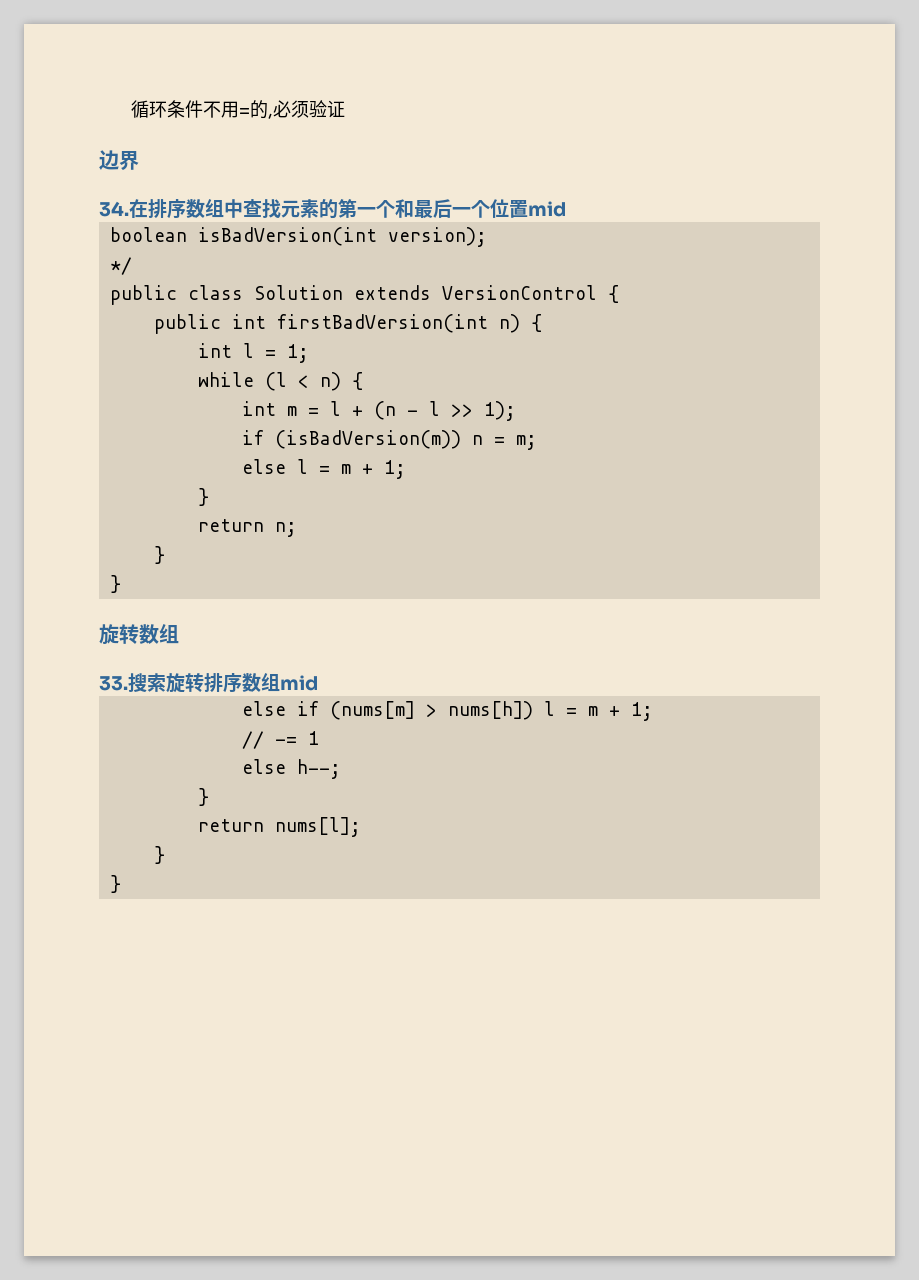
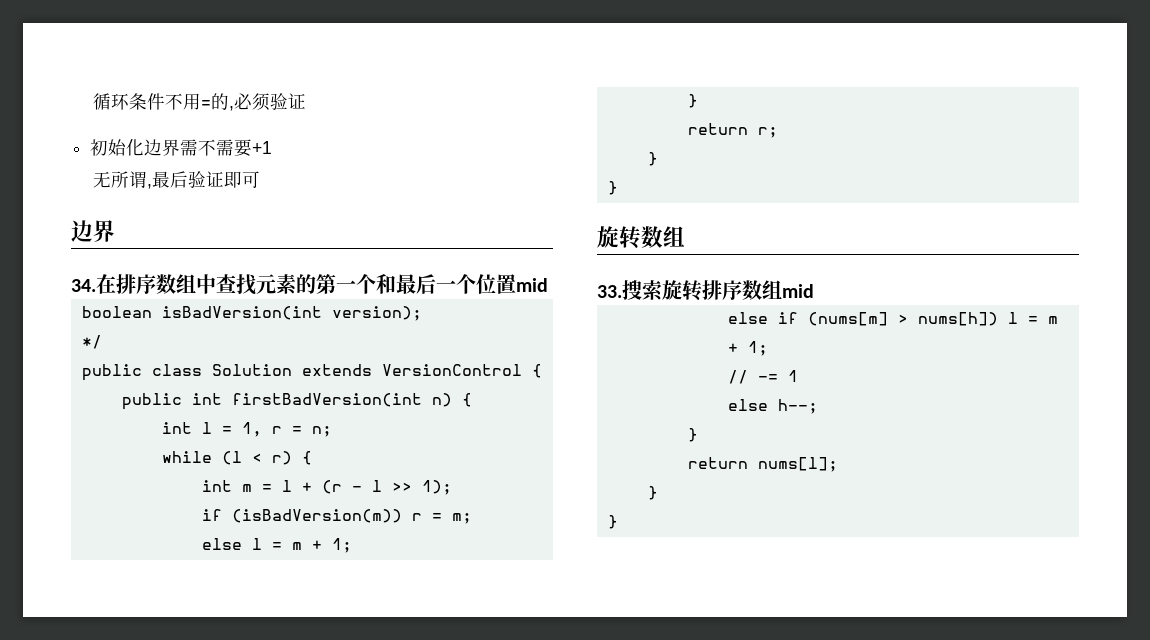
(345, 109) none -> [90,139,273,157] [92,171,260,189] // 初始化边界需不需要+1 // 无所谓,最后验证即可
[286,344,309,363] 1; -> [241,422,332,437] 1, r = n;
[319,372,341,391] n) -> [271,451,292,465] r)
[373,401,396,420] (n -> [321,480,342,494] (r
[471,435,483,445] n -> [411,513,422,521] r
[274,522,297,537] n; -> [757,127,778,138] r;

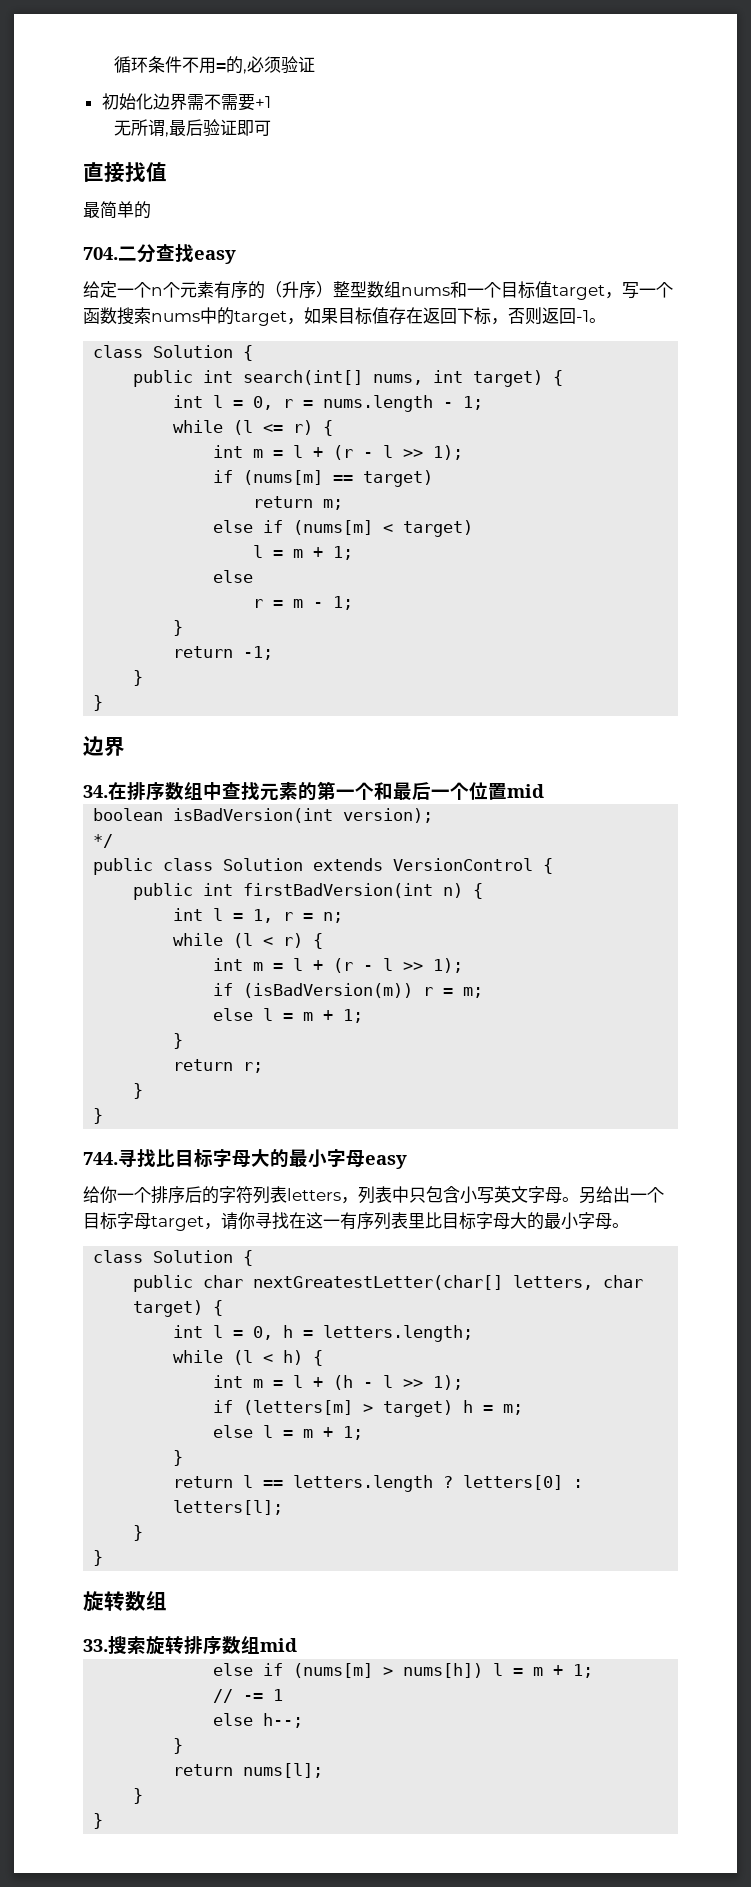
(260, 179) none -> [83,162,167,183] [83,201,151,219] [83,244,236,264] [83,281,673,300] [83,307,606,326] [93,345,254,361] [133,370,564,387] [173,395,484,412] [173,420,334,436] [213,445,464,460] [213,470,434,487] [253,496,344,510] [213,520,474,537] [253,545,354,560] [213,570,254,583] [253,596,354,610] [173,620,184,636] [173,646,274,660] [133,670,144,686] [93,695,104,711] // 直接找值 // 最简单的 // 704.二分查找easy // 给定一个n个元素有序的（升序）整型数组nums和一个目标值target，写一个函数搜索nums中的target，如果目标值存在返回下标，否则返回-1。 // class Solution { // public int search(int[] nums, int target) { // int l = 0, r = nums.length - 1; // while (l <= r) { // int m = l + (r - l >> 1); // if (nums[m] == target) // return m; // else if (nums[m] < target) // l = m + 1; // else // r = m - 1; // } // return -1; // } // }
(618, 188) none -> [83,1149,407,1169] [83,1186,664,1204] [83,1212,629,1231] [93,1250,254,1266] [133,1275,644,1292] [133,1300,224,1317] [173,1325,474,1342] [173,1350,324,1366] [213,1375,464,1390] [213,1400,524,1417] [213,1425,364,1440] [173,1450,184,1466] [173,1475,584,1492] [173,1500,284,1515] [133,1525,144,1541] [93,1550,104,1566] // 744.寻找比目标字母大的最小字母easy // 给你一个排序后的字符列表letters，列表中只包含小写英文字母。另给出一个目标字母target，请你寻找在这一有序列表里比目标字母大的最小字母。 // class Solution { // public char nextGreatestLetter(char[] letters, char target) { // int l = 0, h = letters.length; // while (l < h) { // int m = l + (h - l >> 1); // if (letters[m] > target) h = m; // else l = m + 1; // } // return l == letters.length ? letters[0] : letters[l]; // } // }

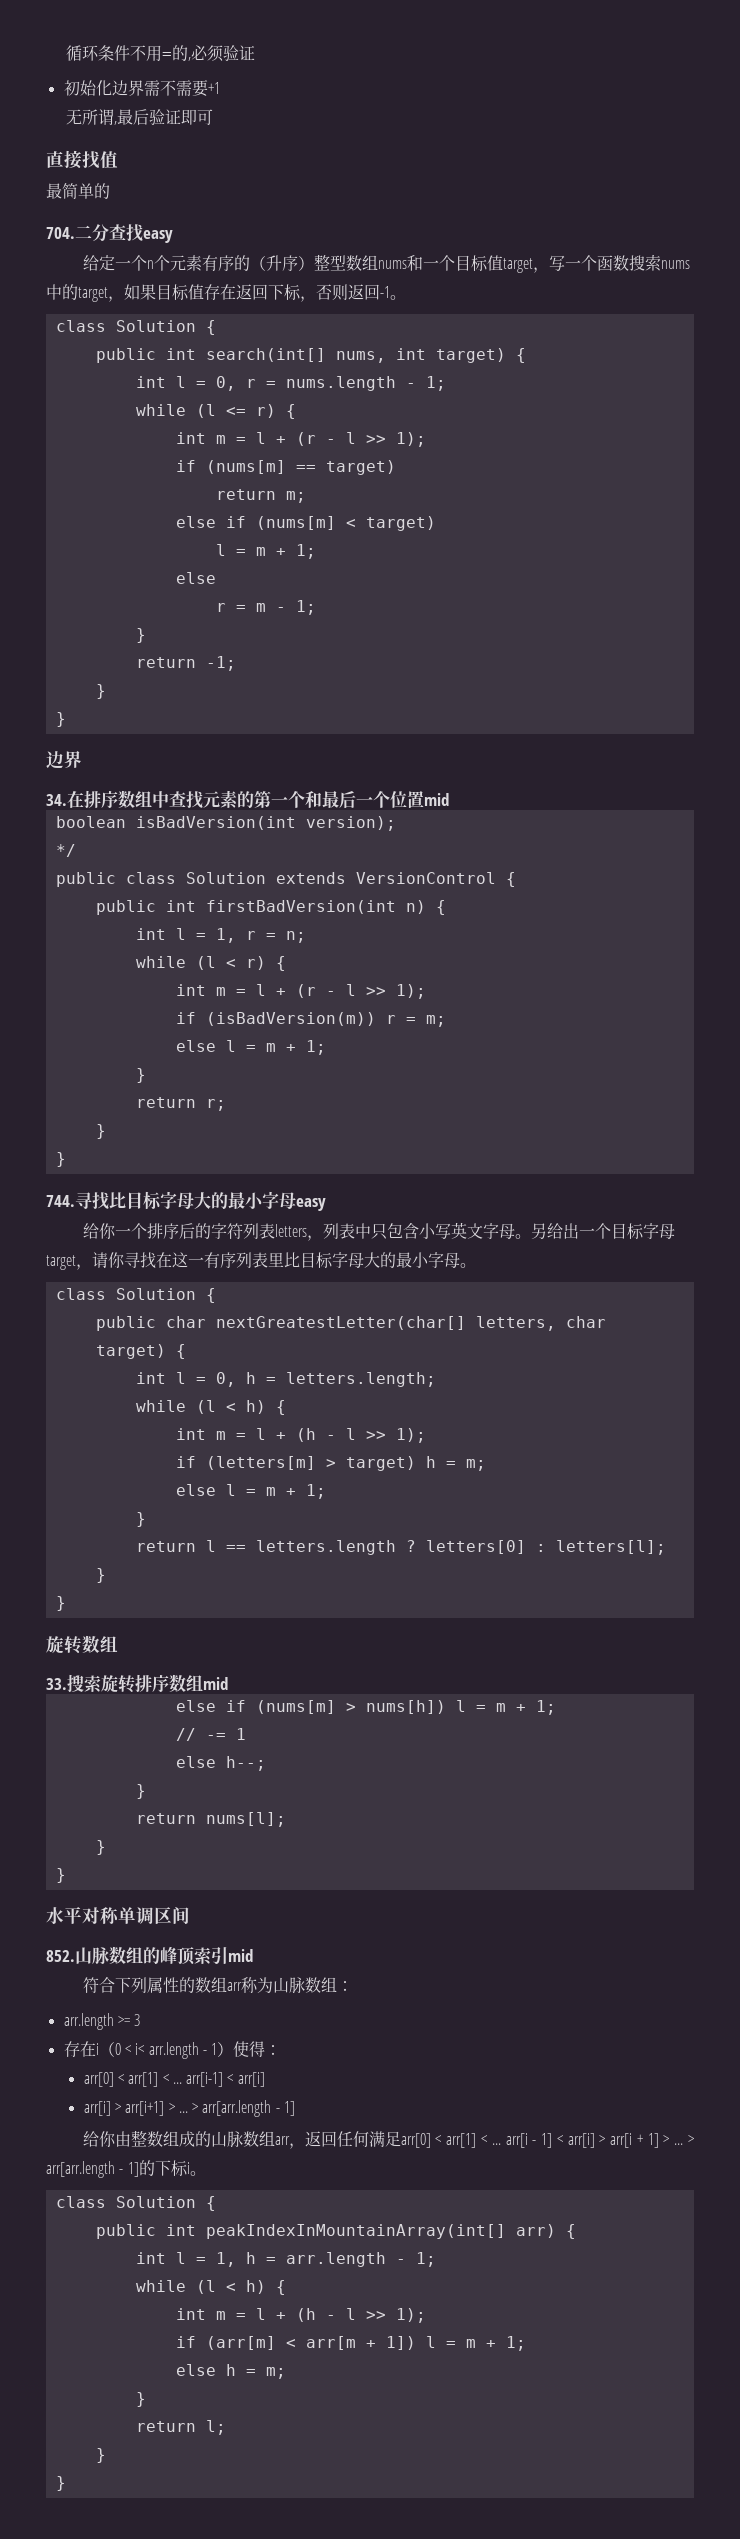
(104, 1821) none -> [46,1907,190,1924] [46,1946,253,1965] [82,1977,353,1993] [63,2013,141,2030] [63,2041,282,2059] [83,2072,265,2087] [83,2100,296,2117] [82,2130,694,2149] [46,2160,206,2178] [55,2196,216,2211] [95,2224,576,2239] [135,2252,436,2267] [135,2280,286,2295] [175,2308,426,2323] [175,2336,526,2351] [175,2364,286,2379] [135,2392,146,2407] [135,2420,226,2435] [95,2448,106,2463] [55,2476,66,2491] // 水平对称单调区间 // 852.山脉数组的峰顶索引mid // 符合下列属性的数组arr称为山脉数组： // arr.length >= 3 // 存在i（0 < i< arr.length - 1）使得： // arr[0] < arr[1] < ... arr[i-1] < arr[i] // arr[i] > arr[i+1] > ... > arr[arr.length - 1] // 给你由整数组成的山脉数组arr，返回任何满足arr[0] < arr[1] < ... arr[i - 1] < arr[i] > arr[i + 1] > ... > arr[arr.length - 1]的下标i。 // class Solution { // public int peakIndexInMountainArray(int[] arr) { // int l = 1, h = arr.length - 1; // while (l < h) { // int m = l + (h - l >> 1); // if (arr[m] < arr[m + 1]) l = m + 1; // else h = m; // } // return l; // } // }

